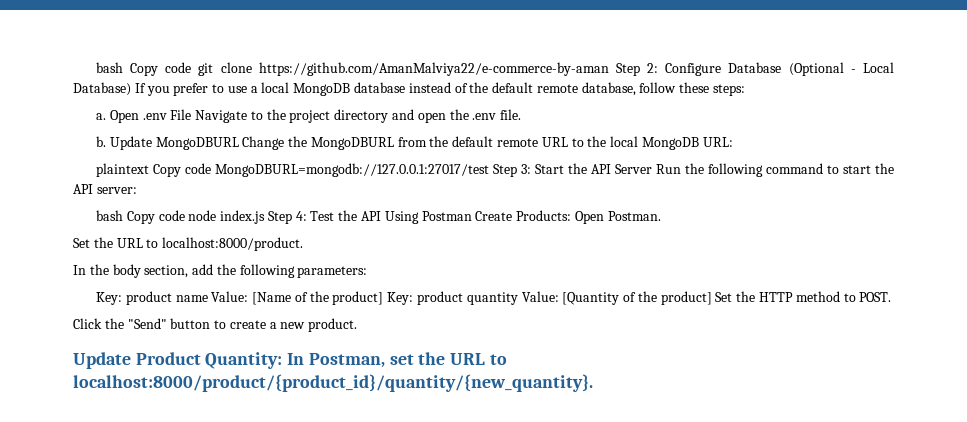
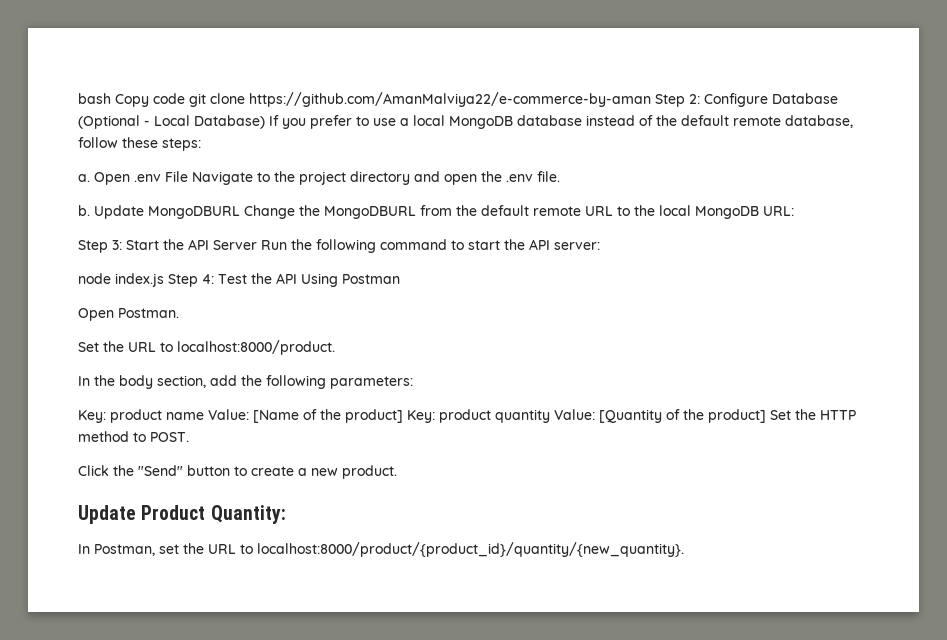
[95,163,489,177] plaintext Copy code MongoDBURL=mongodb://127.0.0.1:27017/test -> (794, 211) none
[95,210,185,224] bash Copy code -> (600, 246) none
[475,210,572,221] Create Products: -> (400, 279) //
(283, 360) none -> (286, 514) //

